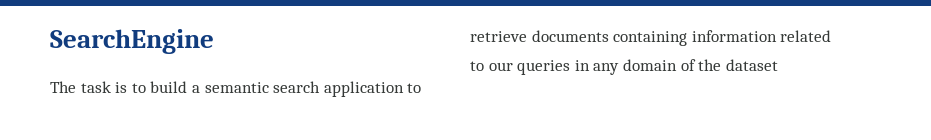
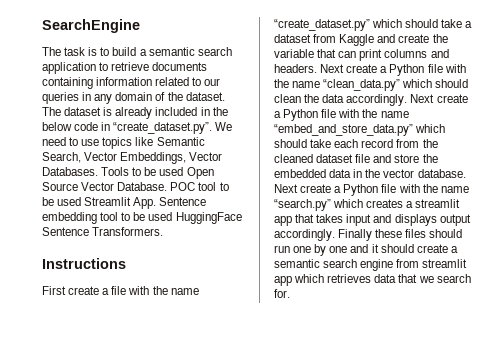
[725,59,778,71] dataset -> [185,92,225,101] [42,107,228,119] [42,122,233,134] [42,137,205,149] [42,152,223,164] [42,167,214,179] [42,182,229,191] [42,197,207,209] [42,212,242,224] [42,227,164,236] [42,258,126,269] [42,286,199,295] [274,19,473,31] [274,34,448,46] [274,49,449,61] [274,64,466,76] [274,79,469,91] [274,94,468,106] [274,109,409,121] [274,124,446,136] [274,139,438,148] [274,154,438,163] [274,169,466,178] [274,184,469,196] [274,199,461,211] [274,214,471,226] [274,229,463,241] [274,244,458,256] [274,259,468,271] [274,274,471,286] [274,289,290,298] dataset. The dataset is already included in the below code in “create_dataset.py”. We need to use topics like Semantic Search, Vector Embeddings, Vector Databases. Tools to be used Open Source Vector Database. POC tool to be used Streamlit App. Sentence embedding tool to be used HuggingFace Sentence Transformers. // Instructions // First create a file with the name “create_dataset.py” which should take a dataset from Kaggle and create the variable that can print columns and headers. Next create a Python file with the name “clean_data.py” which should clean the data accordingly. Next create a Python file with the name “embed_and_store_data.py” which should take each record from the cleaned dataset file and store the embedded data in the vector database. Next create a Python file with the name “search.py” which creates a streamlit app that takes input and displays output accordingly. Finally these files should run one by one and it should create a semantic search engine from streamlit app which retrieves data that we search for.

